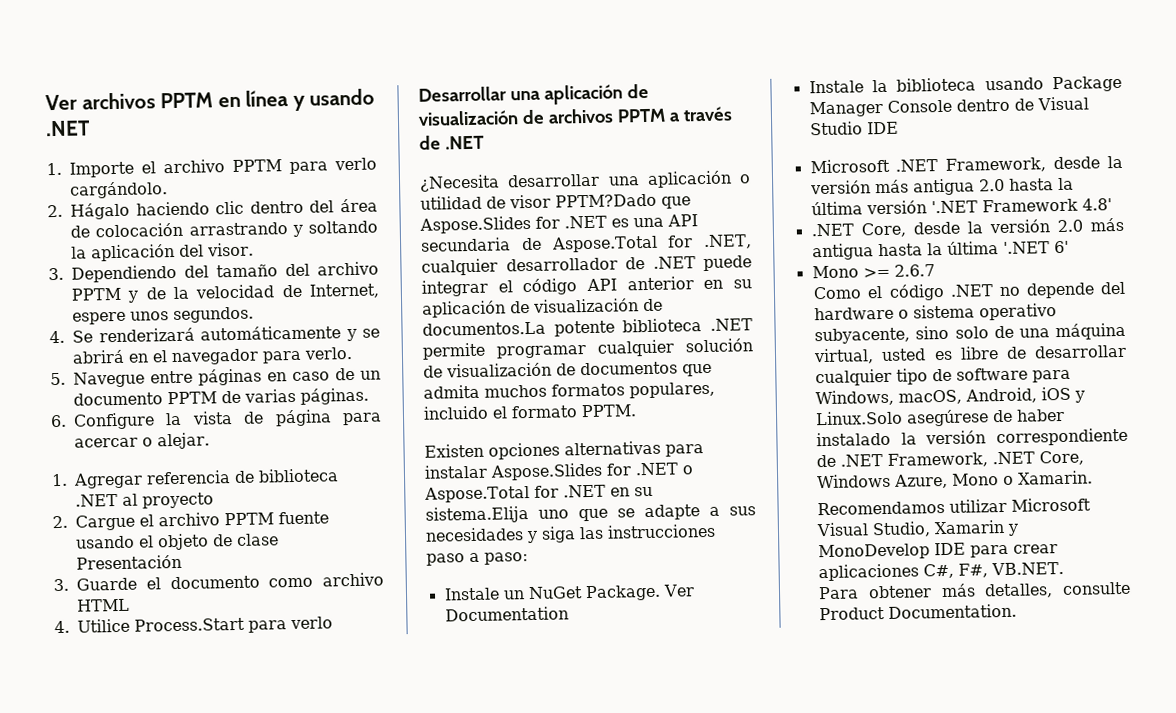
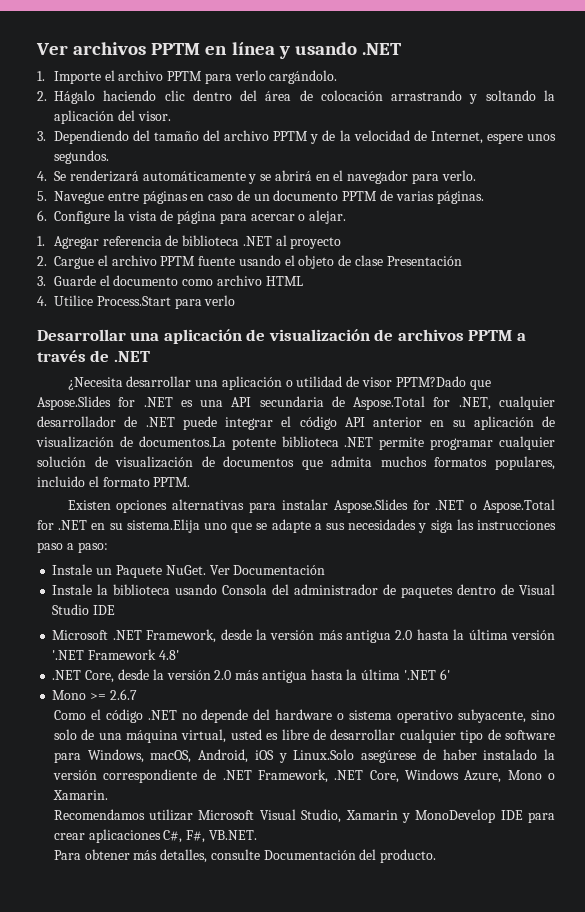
[527,584,695,602] [444,606,569,622] NuGet Package. Ver Documentation -> [115,565,326,578] Paquete NuGet. Ver Documentación
[1052,75,1122,93] [808,99,952,118] Package Manager Console -> [222,584,454,598] Consola del administrador de paquetes
[819,603,1018,621] Product Documentation. -> [263,849,437,863] Documentación del producto.

